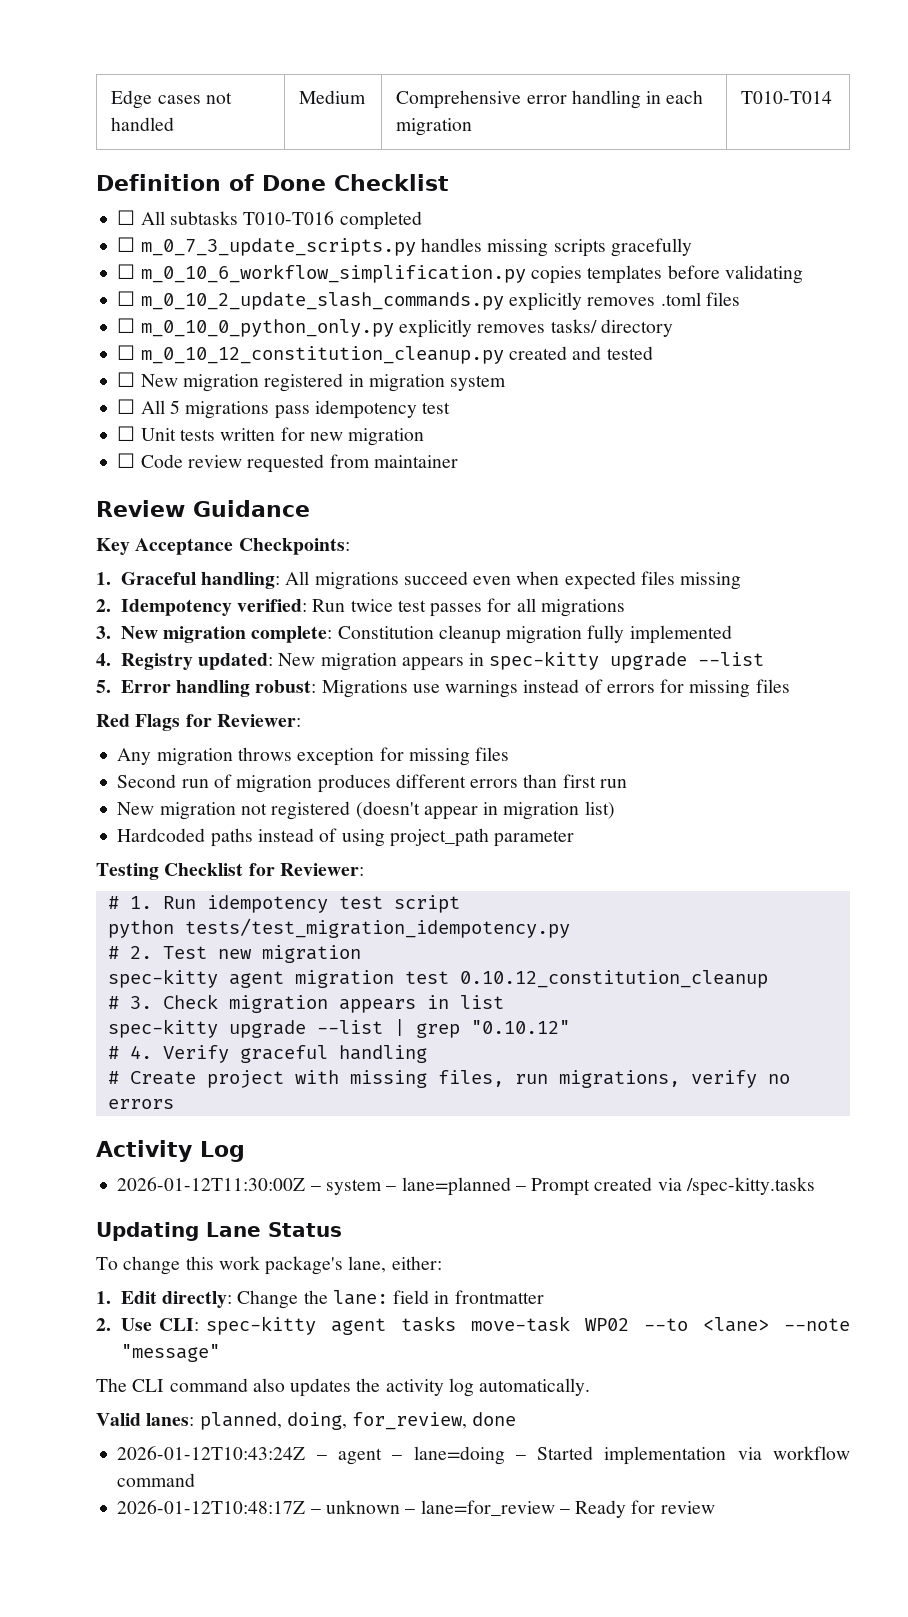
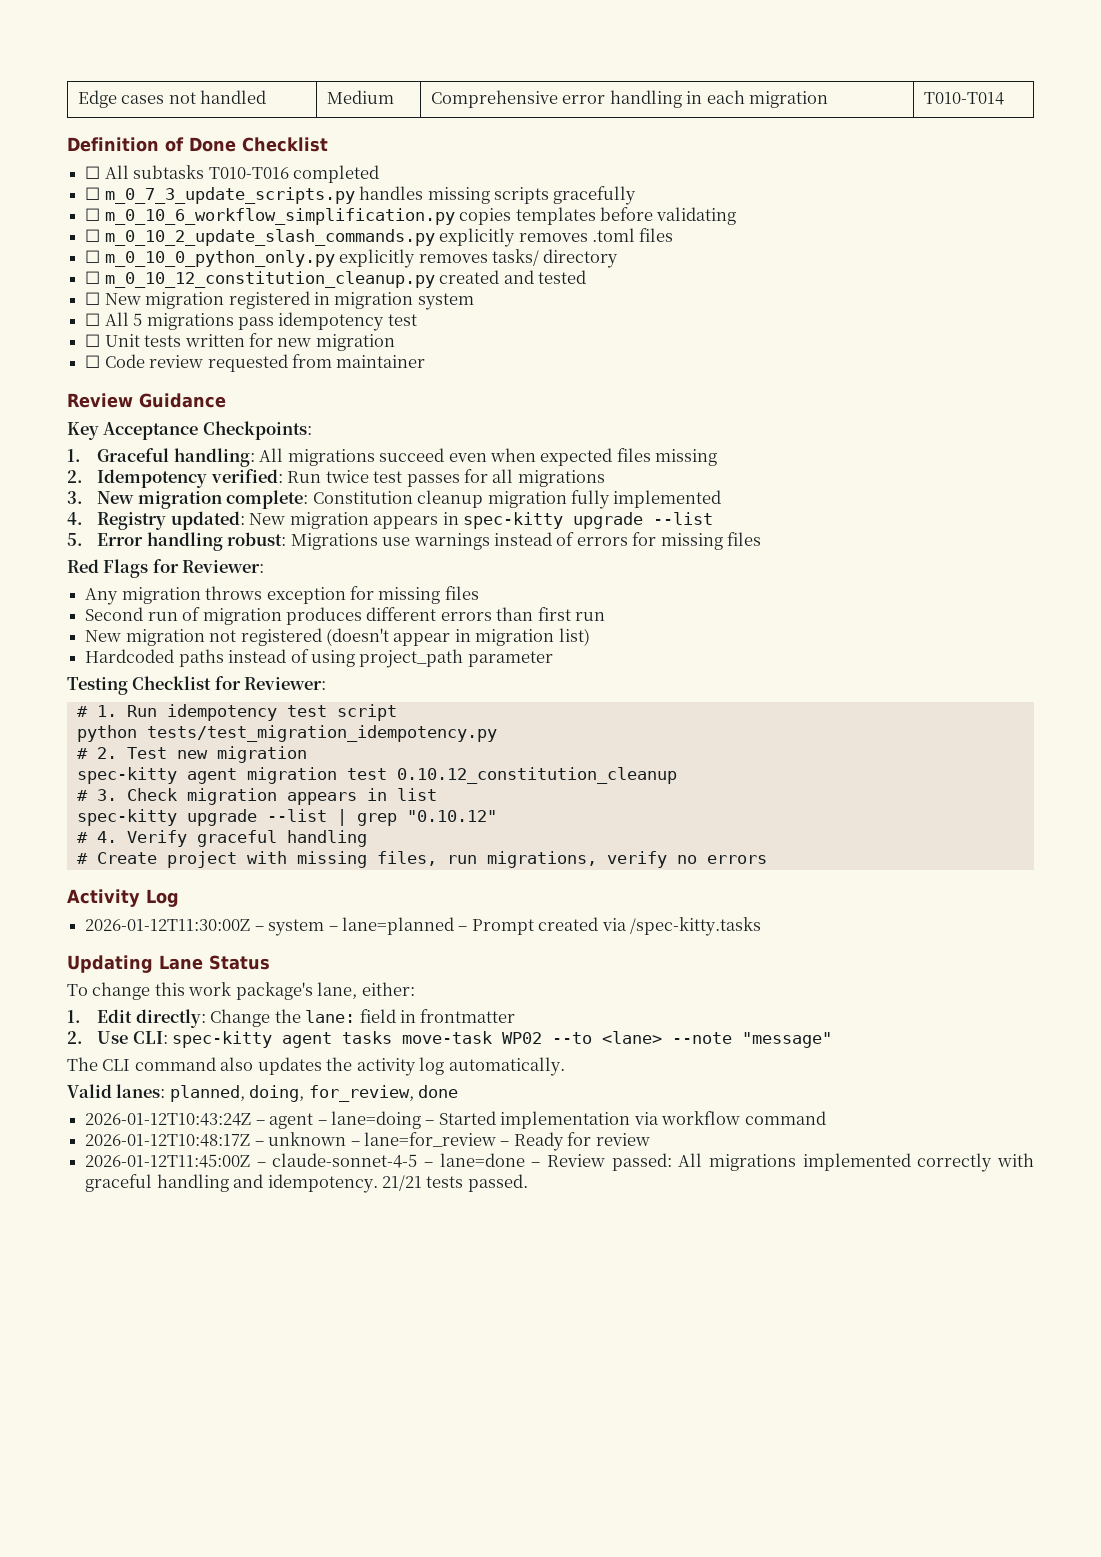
(715, 1507) none -> [85,1153,1034,1172] [85,1174,528,1193] // 2026-01-12T11:45:00Z – claude-sonnet-4-5 – lane=done – Review passed: All migrations implemented correctly with graceful handling and idempotency. 21/21 tests passed.

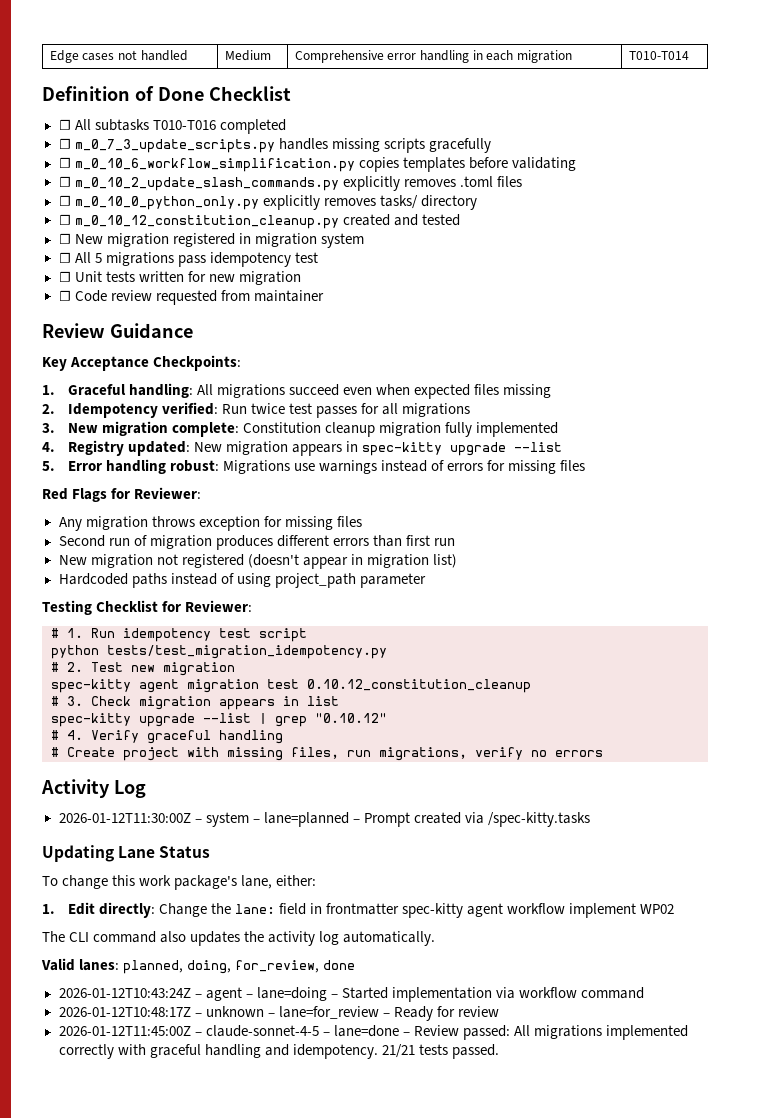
[67,1031,833,1048] // 2. Use CLI: spec-kitty agent tasks move-task WP02 --to <lane> --note "message" -> [402,903,675,918] spec-kitty agent workflow implement WP02

